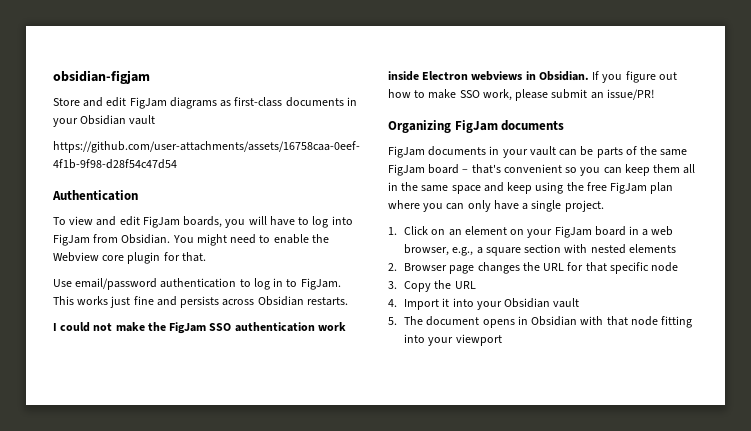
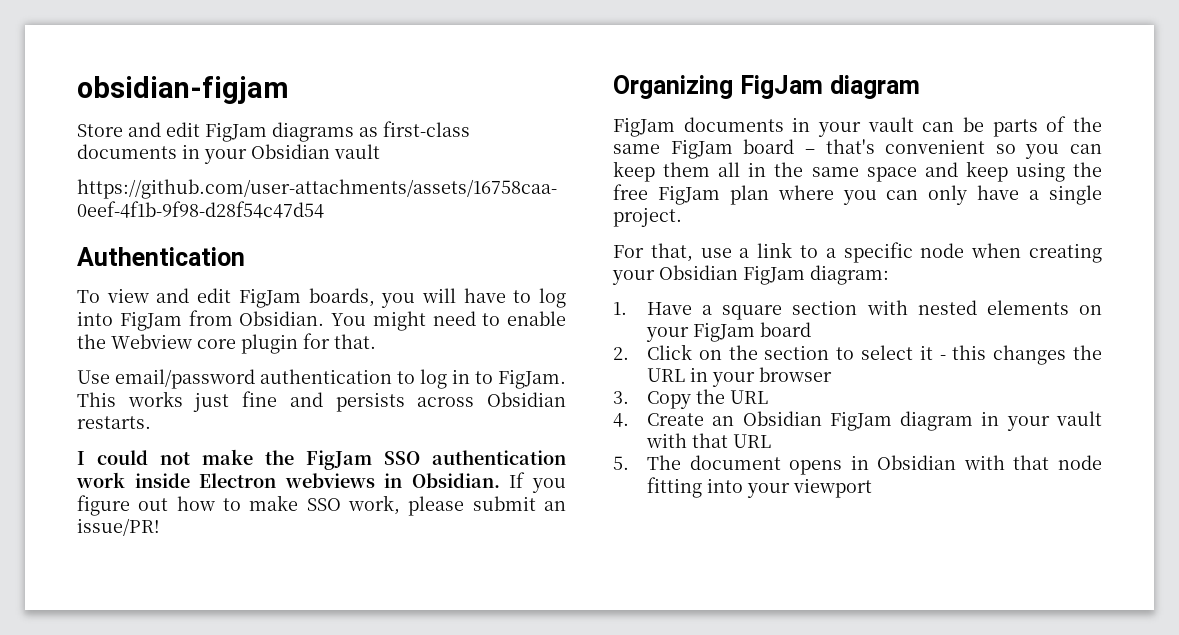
[501,120,565,131] documents -> [829,75,920,99] diagram
[388,226,674,238] [404,244,474,256] 1. Click on an element on your FigJam board in a web browser, e.g., -> [613,242,1102,263] [612,265,889,285] [613,302,692,315] For that, use a link to a specific node when creating your Obsidian FigJam diagram: // 1. Have
[388,262,678,274] // 2. Browser page changes the URL for that specific node -> [1079,305,1102,315] [645,322,811,342] [613,344,1102,365] [646,367,832,387] on your FigJam board // 2. Click on the section to select it - this changes the URL in your browser
[404,298,580,310] Import it into your Obsidian vault -> [646,411,1102,431] [645,433,771,448] Create an Obsidian FigJam diagram in your vault with that URL

